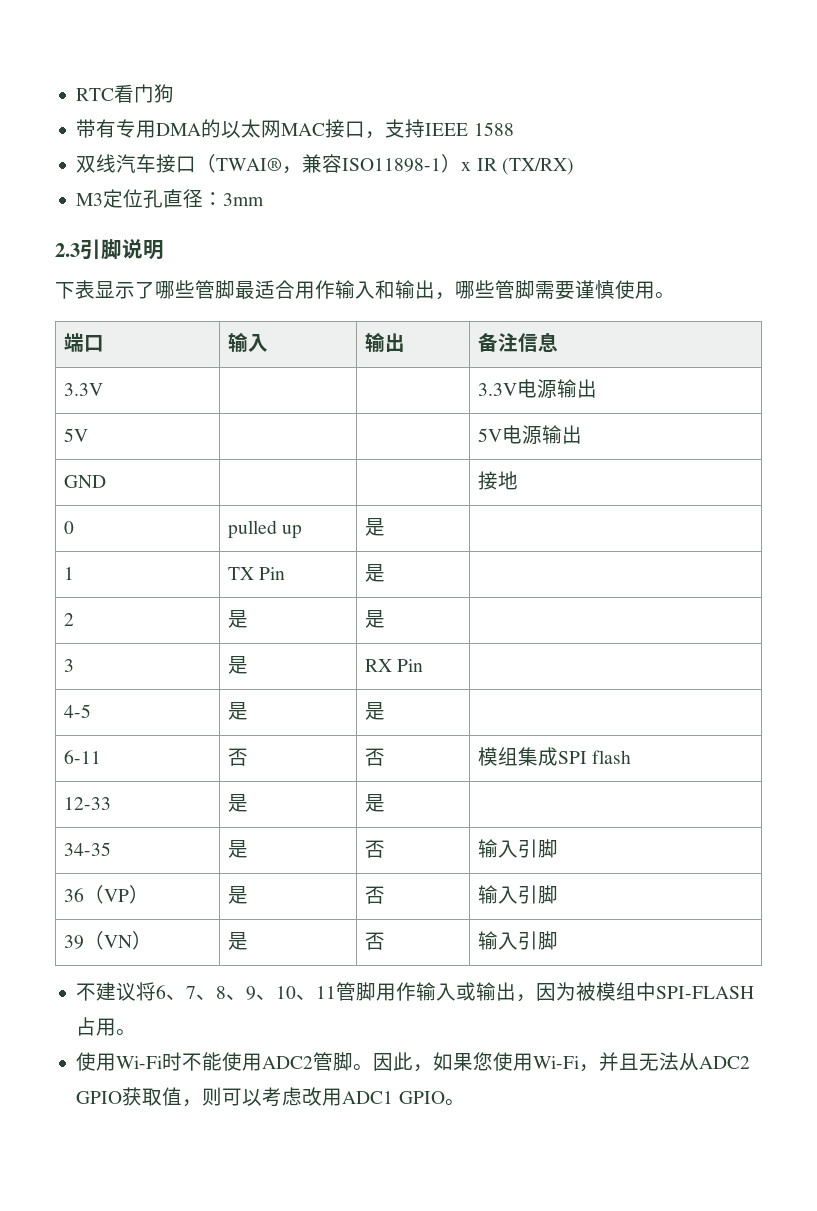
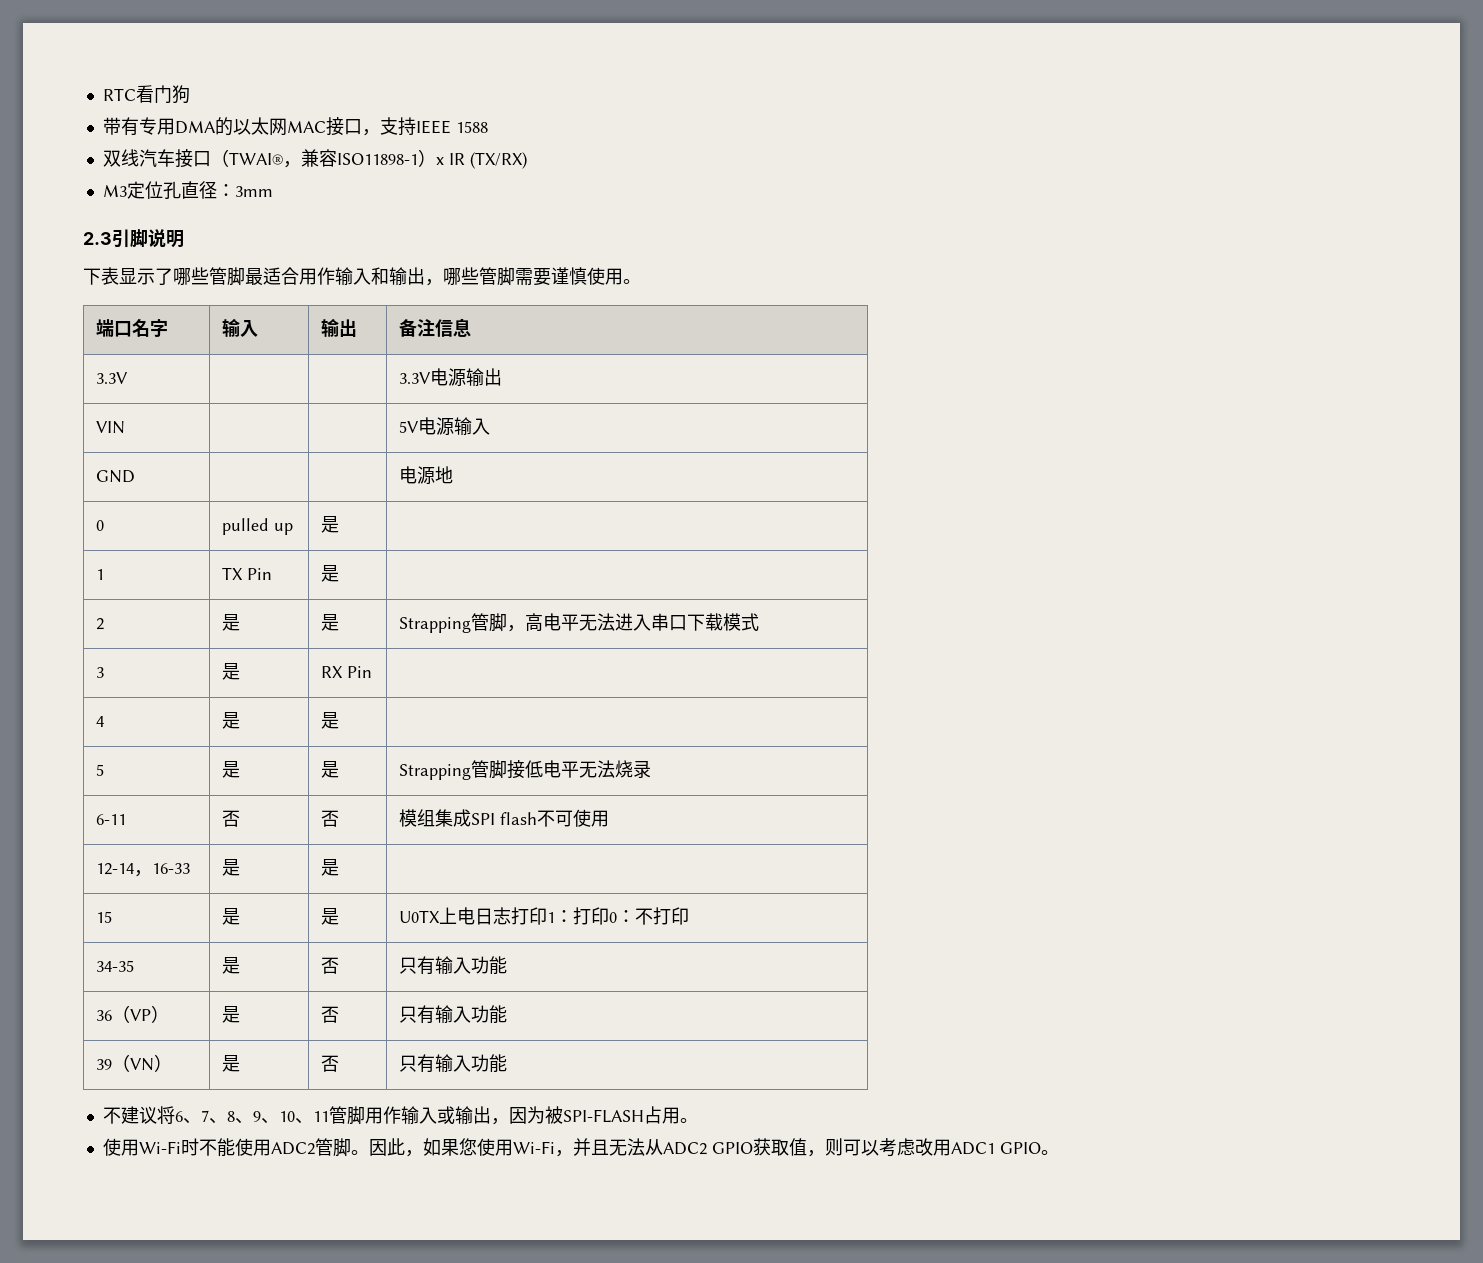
(104, 343) none -> [131,319,168,337] 名字
[63,428,88,442] 5V -> [95,421,125,434] VIN
[561,425,582,444] 出 -> [471,418,490,435] 入
[477,471,498,490] 接 -> [398,466,435,485] 电源
(385, 619) none -> [398,613,759,633] Strapping管脚，高电平无法进入串口下载模式
[63,704,91,718] [227,702,248,720] [364,702,385,720] 4-5 | 是 | 是 | -> [95,716,104,727] [221,712,240,729] [320,712,339,729] [95,764,104,776] [221,761,240,778] [320,761,339,778] [398,760,651,780] 4 | 是 | 是 | // 5 | 是 | 是 | Strapping管脚接低电平无法烧录
[63,797,111,810] [227,794,248,812] [364,794,385,812] // 12-33 | 是 | 是 | -> [536,809,609,827] [95,863,190,877] [221,859,240,876] [320,859,339,876] [95,911,112,923] [221,908,240,925] [320,908,339,925] [398,907,689,925] 不可使用 // 12-14，16-33 | 是 | 是 | // 15 | 是 | 是 | U0TX上电日志打印1：打印0：不打印
[477,839,558,858] 输入引脚 -> [398,956,507,975] 只有输入功能
[477,885,558,904] 输入引脚 -> [398,1005,507,1024] 只有输入功能
[477,931,558,950] 输入引脚 -> [398,1054,507,1073] 只有输入功能
[596,982,657,1001] 模组中 -> (563, 1115) none

